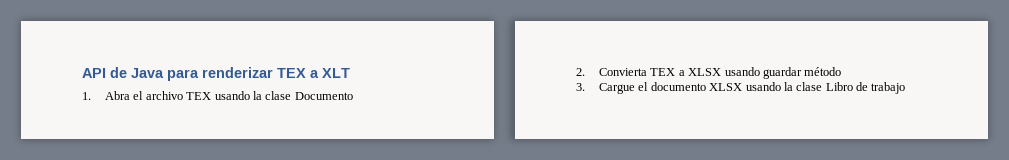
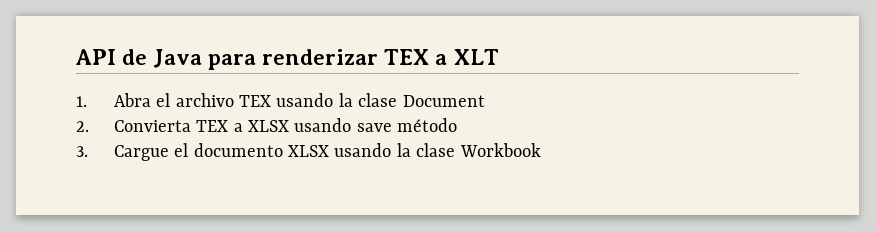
[294,92,353,100] Documento -> [402,95,485,107] Document
[762,67,802,79] guardar -> [356,123,392,132] save
[825,82,906,94] Libro de trabajo -> [459,143,541,157] Workbook

